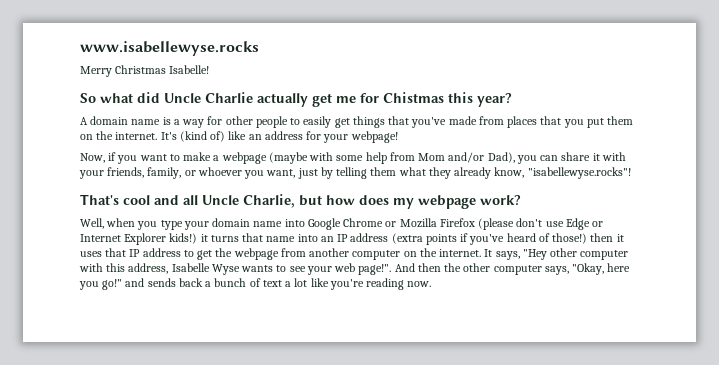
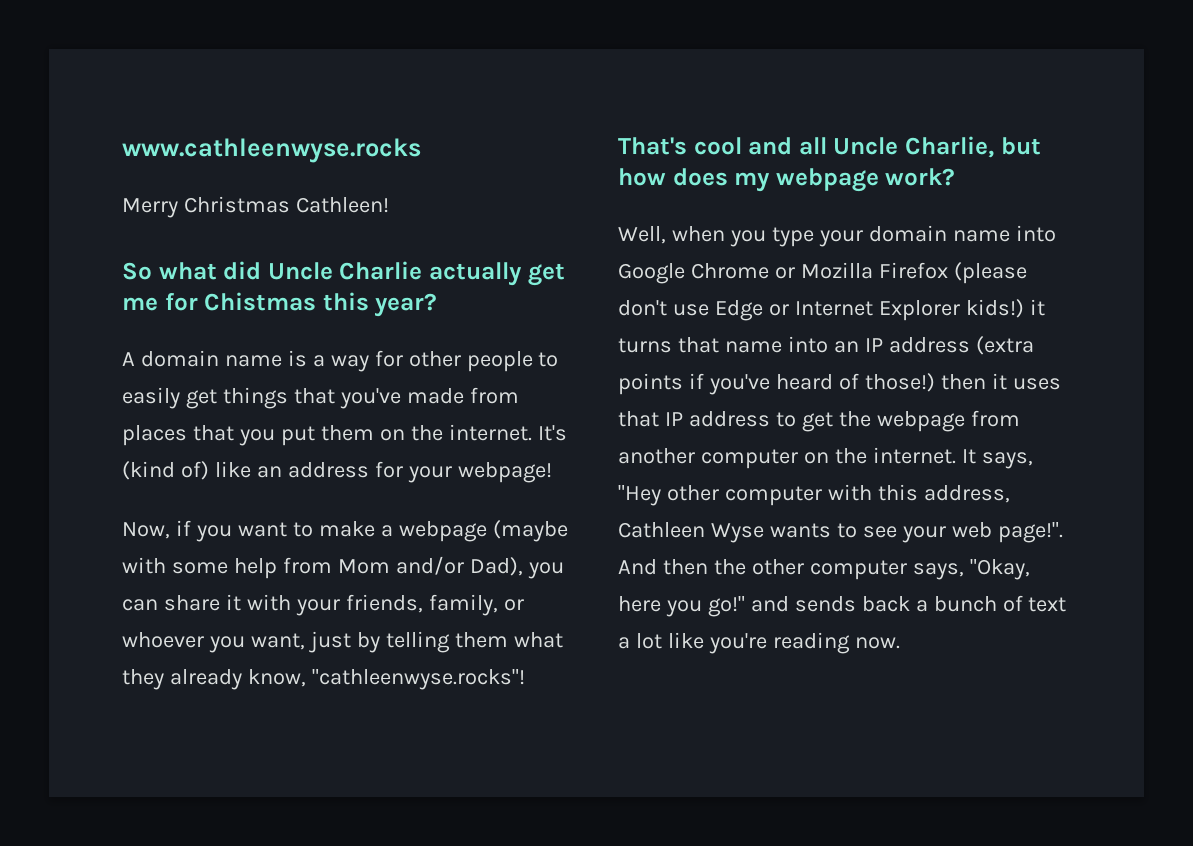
[80,41,259,56] www.isabellewyse.rocks -> [122,138,421,163] www.cathleenwyse.rocks
[169,65,210,74] Isabelle! -> [295,197,389,213] Cathleen!
[527,167,631,179] "isabellewyse.rocks"! -> [311,669,525,690] "cathleenwyse.rocks"!
[171,263,210,272] Isabelle -> [618,522,705,538] Cathleen

